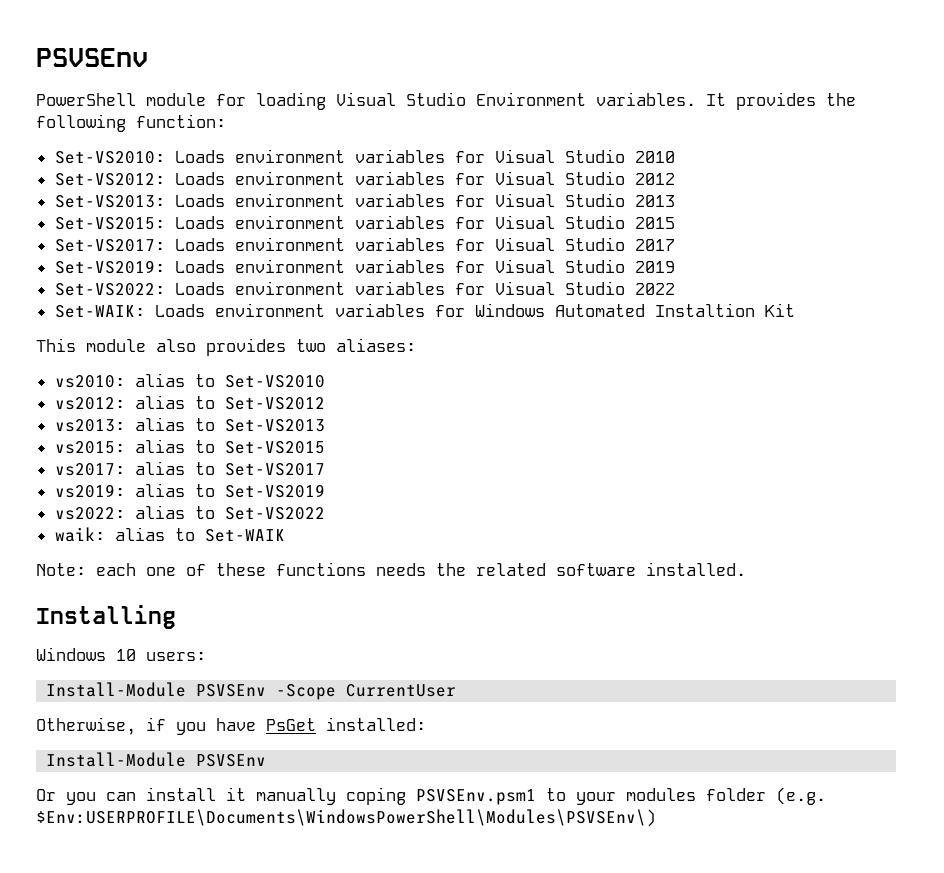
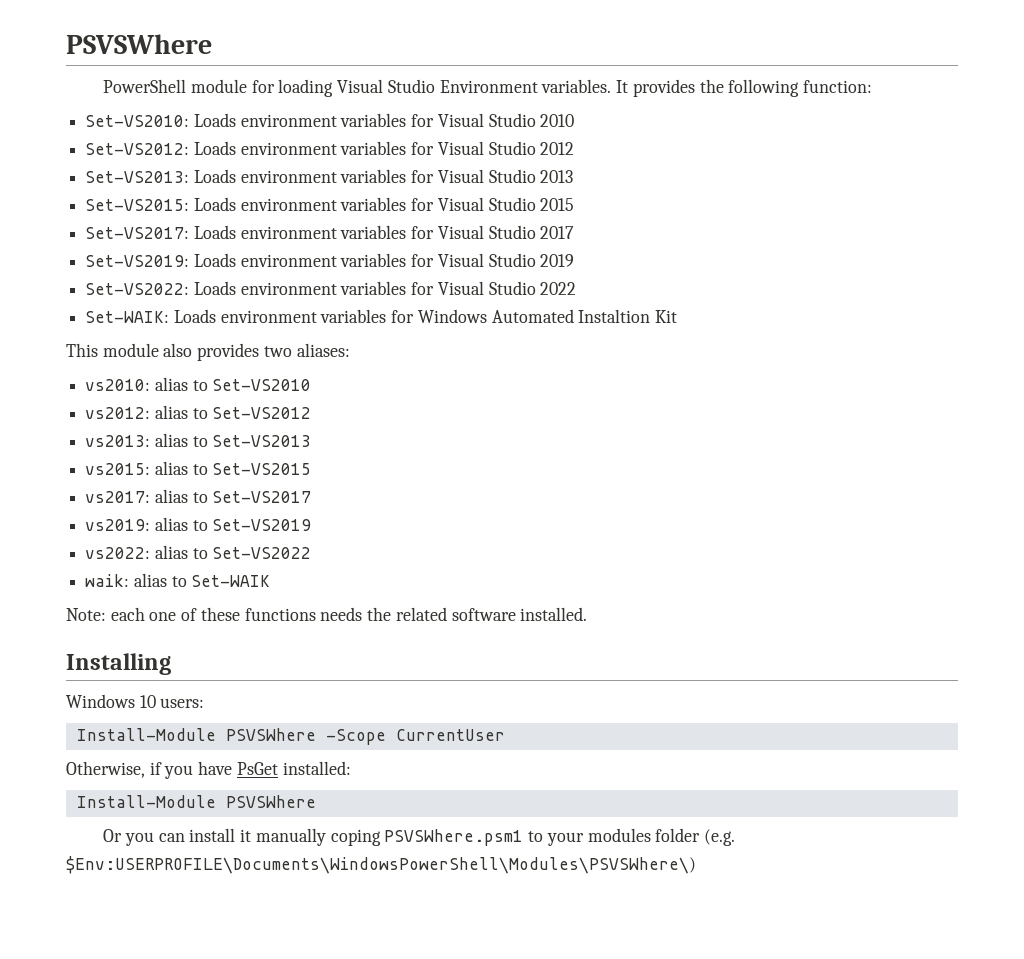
[36,48,148,67] PSVSEnv -> [66,34,212,54] PSVSWhere
[196,684,267,697] PSVSEnv -> [225,728,316,741] PSVSWhere
[196,754,267,767] PSVSEnv -> [225,795,316,808] PSVSWhere
[416,789,536,805] PSVSEnv.psm1 -> [384,829,524,846] PSVSWhere.psm1
[36,809,656,827] $Env:USERPROFILE\Documents\WindowsPowerShell\Modules\PSVSEnv\) -> [66,856,696,874] $Env:USERPROFILE\Documents\WindowsPowerShell\Modules\PSVSWhere\)

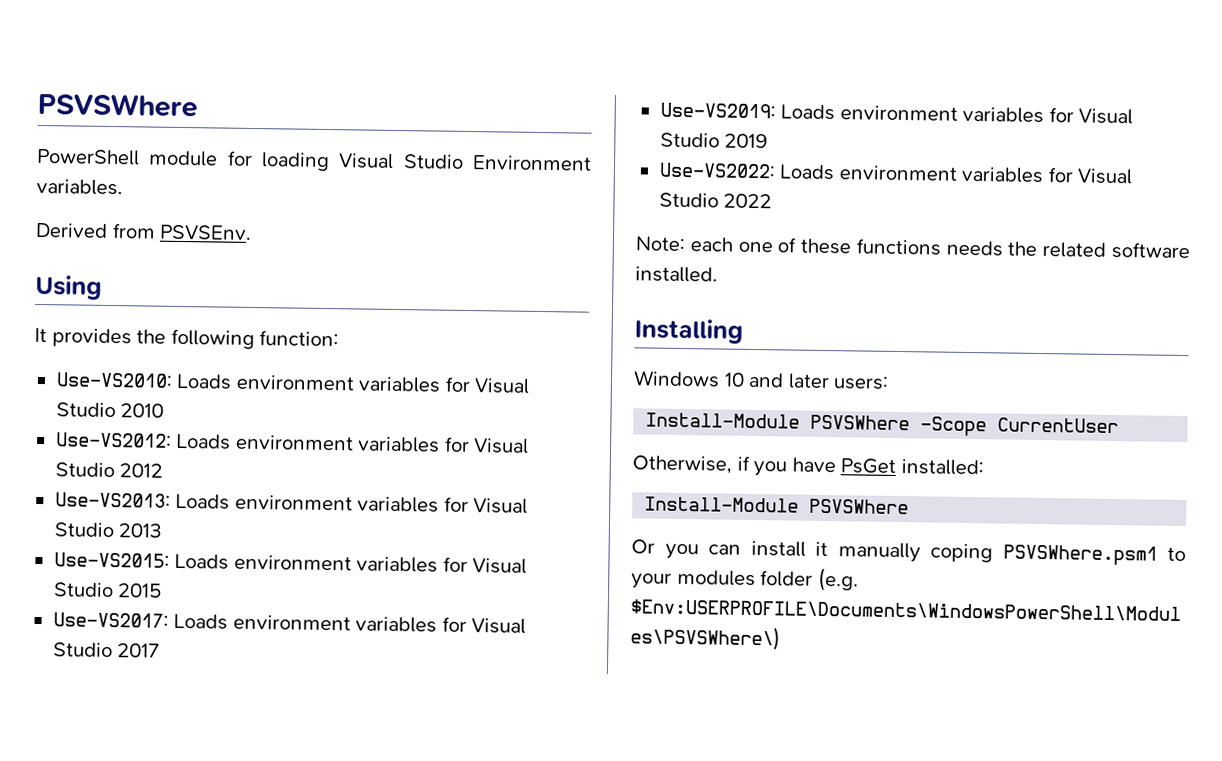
(612, 86) none -> [35,222,253,240] [35,274,102,300] // Derived from PSVSEnv. // Using //
[85,115,190,127] Set-VS2010: -> [55,372,173,388] Use-VS2010:
[85,143,190,155] Set-VS2012: -> [55,432,172,448] Use-VS2012:
[85,171,190,183] Set-VS2013: -> [54,492,171,508] Use-VS2013:
[85,199,190,211] Set-VS2015: -> [53,552,170,568] Use-VS2015:
[85,227,190,239] Set-VS2017: -> [52,612,169,628] Use-VS2017:
[85,255,190,267] Set-VS2019: -> [659,102,776,119] Use-VS2019:
[85,283,190,295] Set-VS2022: -> [658,162,776,179] Use-VS2022:
[85,309,678,323] [66,343,350,361] [85,377,312,391] [85,405,312,419] [85,433,312,447] [85,461,312,475] [85,489,312,503] [85,517,312,531] [85,545,312,559] [85,573,271,587] // Set-WAIK: Loads environment variables for Windows Automated Instaltion Kit // This module also provides two aliases: // vs2010: alias to Set-VS2010 // vs2012: alias to Set-VS2012 // vs2013: alias to Set-VS2013 // vs2015: alias to Set-VS2015 // vs2017: alias to Set-VS2017 // vs2019: alias to Set-VS2019 // vs2022: alias to Set-VS2022 // waik: alias to Set-WAIK -> (773, 201) none
(156, 701) none -> [748,372,830,390] and later

